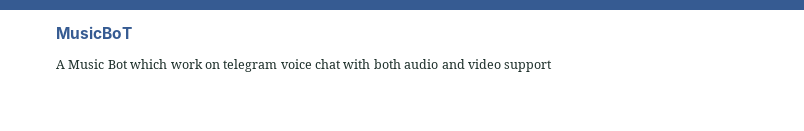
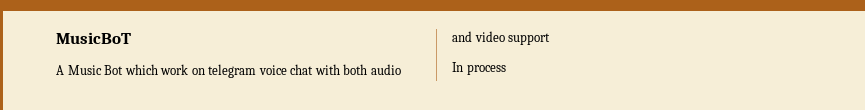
(553, 66) none -> [452,62,506,75] // In process

